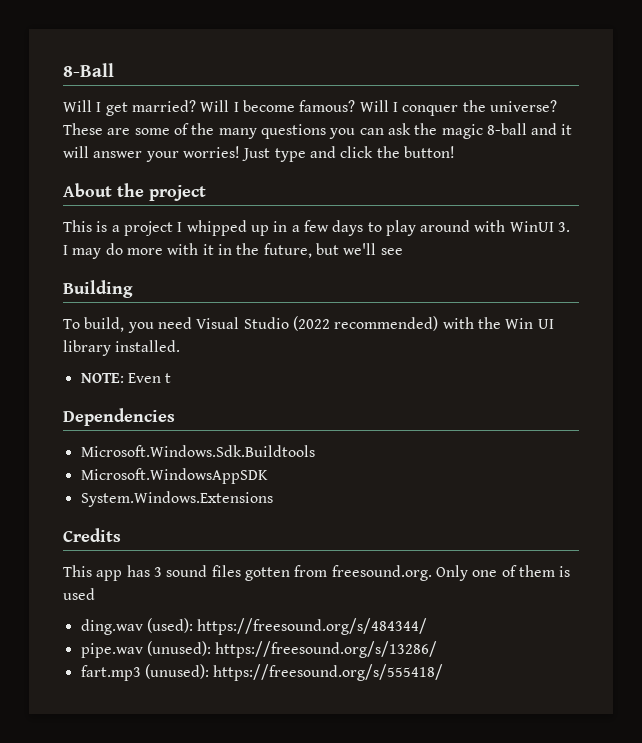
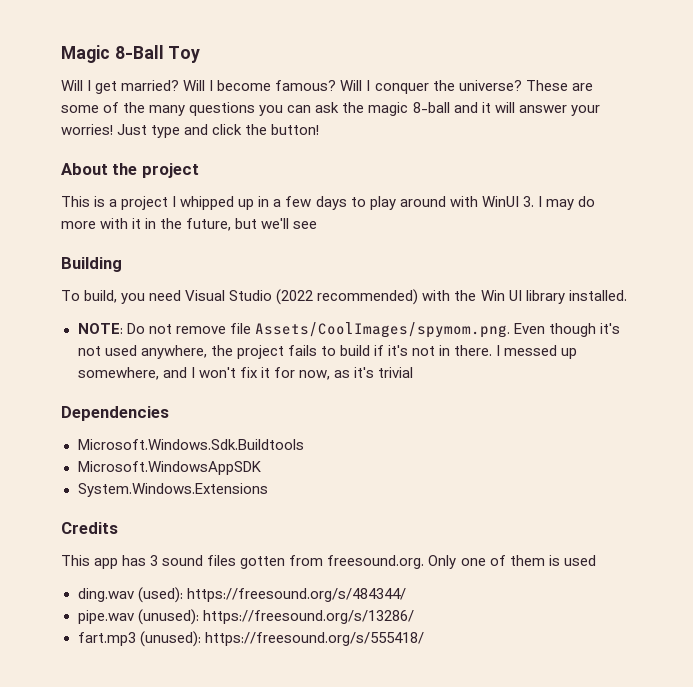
(63, 70) none -> [61,45,110,63] Magic
(114, 70) none -> [168,46,201,63] Toy
[127,373,172,383] Even t -> [126,322,620,338] [77,345,578,359] [77,367,414,380] Do not remove file Assets/CoolImages/spymom.png. Even though it's not used anywhere, the project fails to build if it's not in there. I messed up somewhere, and I won't fix it for now, as it's trivial

